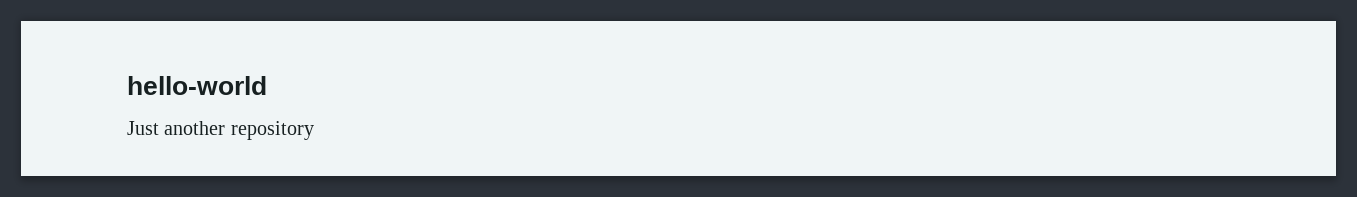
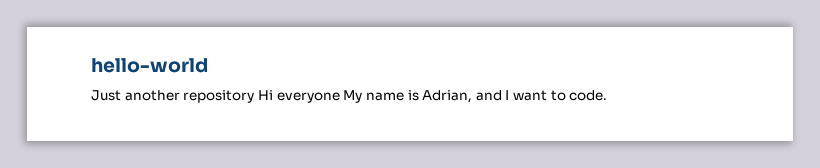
(314, 130) none -> [257,90,608,103] Hi everyone My name is Adrian, and I want to code.

